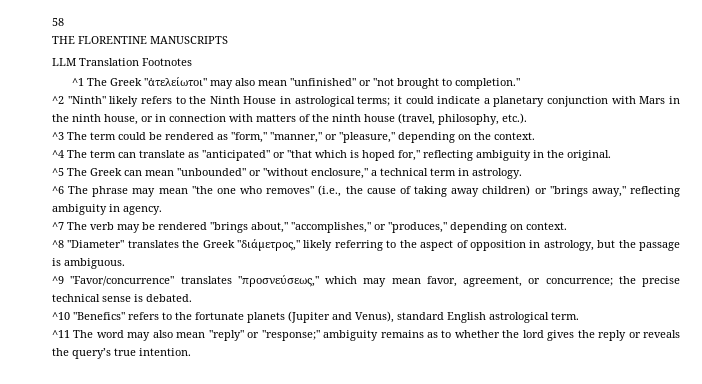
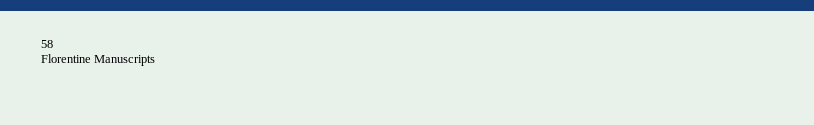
[52,36,228,44] [52,58,192,66] [71,77,520,89] [52,96,681,107] [52,113,527,125] [52,132,535,143] [52,150,611,161] [52,168,522,179] [52,185,680,197] [52,204,162,215] [52,222,567,233] [52,239,681,251] [52,258,125,269] [52,275,680,287] [52,294,192,302] [52,311,579,323] [52,330,680,341] [52,348,191,359] THE FLORENTINE MANUSCRIPTS // LLM Translation Footnotes // ^1 The Greek "ἀτελείωτοι" may also mean "unfinished" or "not brought to completion." // ^2 "Ninth" likely refers to the Ninth House in astrological terms; it could indicate a planetary conjunction with Mars in the ninth house, or in connection with matters of the ninth house (travel, philosophy, etc.). // ^3 The term could be rendered as "form," "manner," or "pleasure," depending on the context. // ^4 The term can translate as "anticipated" or "that which is hoped for," reflecting ambiguity in the original. // ^5 The Greek can mean "unbounded" or "without enclosure," a technical term in astrology. // ^6 The phrase may mean "the one who removes" (i.e., the cause of taking away children) or "brings away," reflecting ambiguity in agency. // ^7 The verb may be rendered "brings about," "accomplishes," or "produces," depending on context. // ^8 "Diameter" translates the Greek "διάμετρος," likely referring to the aspect of opposition in astrology, but the passage is ambiguous. // ^9 "Favor/concurrence" translates "προσνεύσεως," which may mean favor, agreement, or concurrence; the precise technical sense is debated. // ^10 "Benefics" refers to the fortunate planets (Jupiter and Venus), standard English astrological term. // ^11 The word may also mean "reply" or "response;" ambiguity remains as to whether the lord gives the reply or reveals the query’s true intention. -> [41,54,156,66] Florentine Manuscripts

